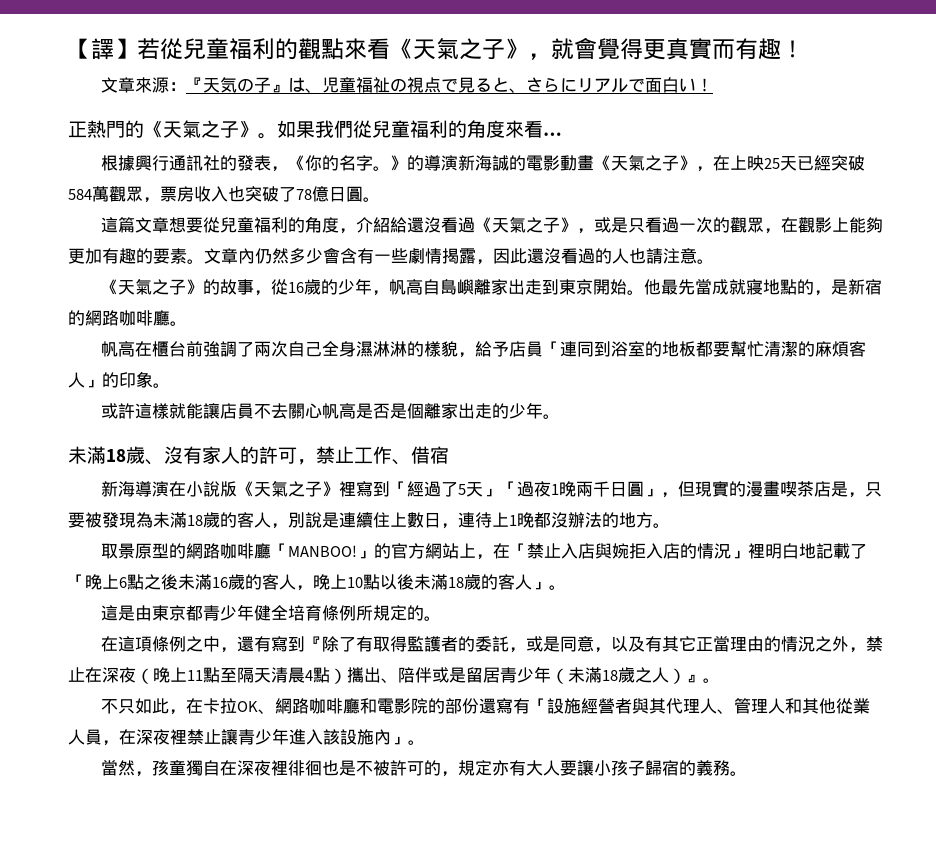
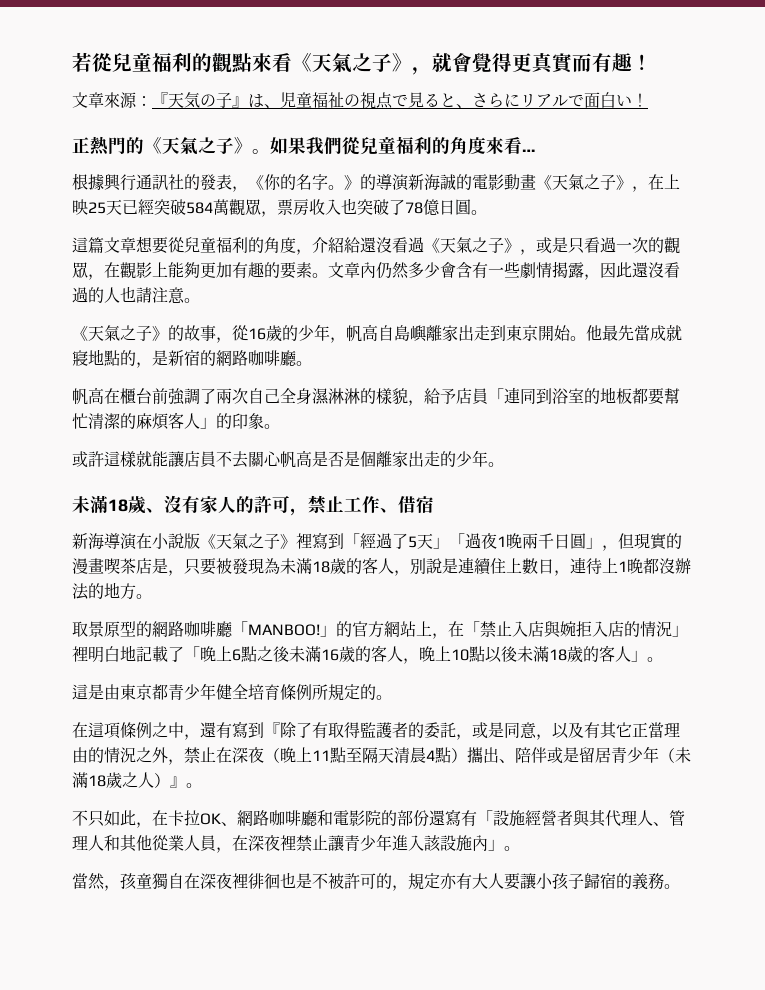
[68,38,137,60] 【譯】 -> (72, 62) none

